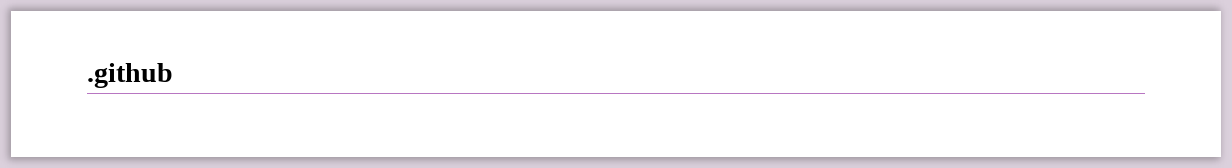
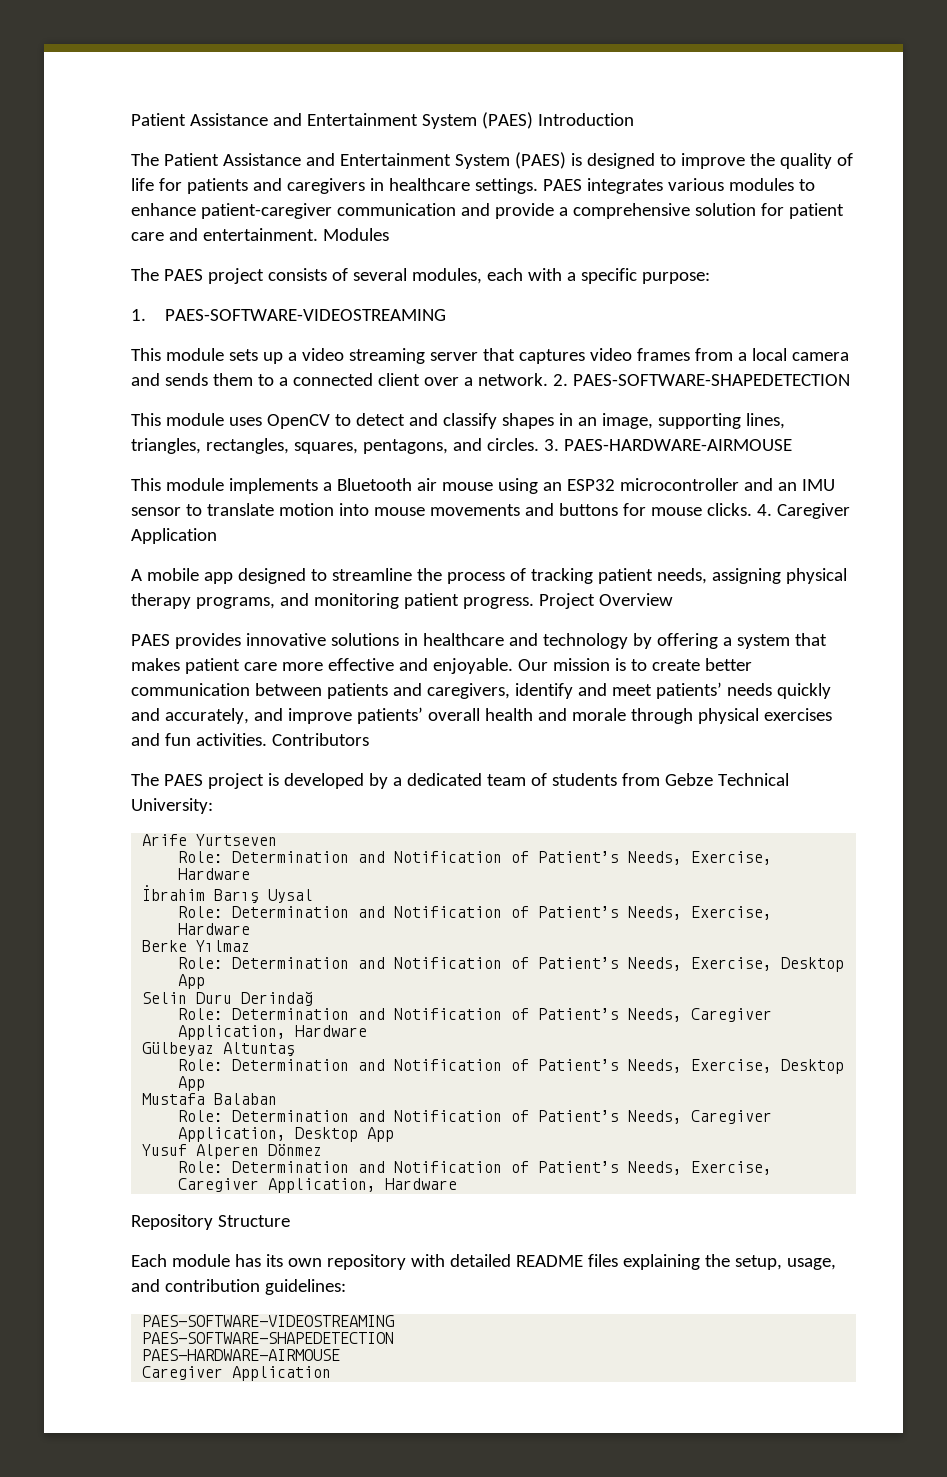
[87,63,173,88] .github -> [131,112,634,129] [131,152,853,169] [131,178,815,194] [131,203,844,219] [131,228,389,241] [131,268,710,284] [131,309,446,321] [131,348,849,364] [131,373,850,386] [131,413,785,429] [131,438,792,454] [131,478,835,494] [131,503,850,519] [131,528,217,544] [131,568,847,584] [131,593,673,609] [131,633,827,649] [131,658,752,674] [131,682,831,699] [131,707,832,724] [131,733,369,746] [131,773,789,789] [131,798,213,814] [142,834,278,846] [178,851,773,865] [178,868,251,880] [142,885,314,904] [178,906,773,920] [178,923,251,935] [142,940,251,952] [178,957,845,972] [178,974,206,989] [142,991,314,1006] [178,1008,773,1022] [178,1025,368,1040] [142,1042,296,1057] [178,1059,845,1074] [178,1076,206,1091] [142,1093,278,1105] [178,1110,773,1124] [178,1127,395,1142] [142,1144,323,1159] [178,1161,773,1175] [178,1178,458,1193] [131,1214,290,1230] [131,1254,836,1270] [131,1279,346,1295] [142,1315,395,1327] [142,1332,395,1344] [142,1349,341,1361] [142,1366,332,1381] Patient Assistance and Entertainment System (PAES) Introduction // The Patient Assistance and Entertainment System (PAES) is designed to improve the quality of life for patients and caregivers in healthcare settings. PAES integrates various modules to enhance patient-caregiver communication and provide a comprehensive solution for patient care and entertainment. Modules // The PAES project consists of several modules, each with a specific purpose: // 1. PAES-SOFTWARE-VIDEOSTREAMING // This module sets up a video streaming server that captures video frames from a local camera and sends them to a connected client over a network. 2. PAES-SOFTWARE-SHAPEDETECTION // This module uses OpenCV to detect and classify shapes in an image, supporting lines, triangles, rectangles, squares, pentagons, and circles. 3. PAES-HARDWARE-AIRMOUSE // This module implements a Bluetooth air mouse using an ESP32 microcontroller and an IMU sensor to translate motion into mouse movements and buttons for mouse clicks. 4. Caregiver Application // A mobile app designed to streamline the process of tracking patient needs, assigning physical therapy programs, and monitoring patient progress. Project Overview // PAES provides innovative solutions in healthcare and technology by offering a system that makes patient care more effective and enjoyable. Our mission is to create better communication between patients and caregivers, identify and meet patients’ needs quickly and accurately, and improve patients’ overall health and morale through physical exercises and fun activities. Contributors // The PAES project is developed by a dedicated team of students from Gebze Technical University: // Arife Yurtseven // Role: Determination and Notification of Patient’s Needs, Exercise, Hardware // İbrahim Barış Uysal // Role: Determination and Notification of Patient’s Needs, Exercise, Hardware // Berke Yılmaz // Role: Determination and Notification of Patient’s Needs, Exercise, Desktop App // Selin Duru Derindağ // Role: Determination and Notification of Patient’s Needs, Caregiver Application, Hardware // Gülbeyaz Altuntaş // Role: Determination and Notification of Patient’s Needs, Exercise, Desktop App // Mustafa Balaban // Role: Determination and Notification of Patient’s Needs, Caregiver Application, Desktop App // Yusuf Alperen Dönmez // Role: Determination and Notification of Patient’s Needs, Exercise, Caregiver Application, Hardware // Repository Structure // Each module has its own repository with detailed README files explaining the setup, usage, and contribution guidelines: // PAES-SOFTWARE-VIDEOSTREAMING // PAES-SOFTWARE-SHAPEDETECTION // PAES-HARDWARE-AIRMOUSE // Caregiver Application

